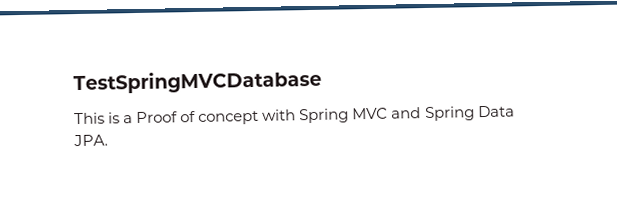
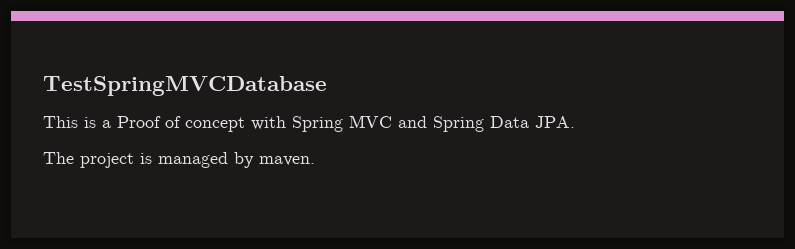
(108, 140) none -> [43,152,315,168] // The project is managed by maven.

